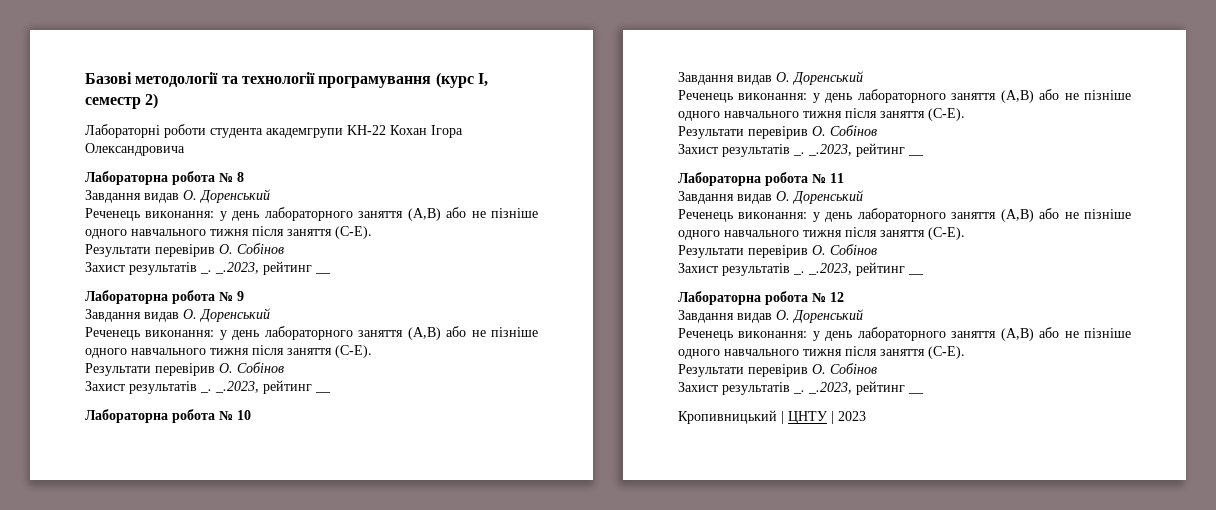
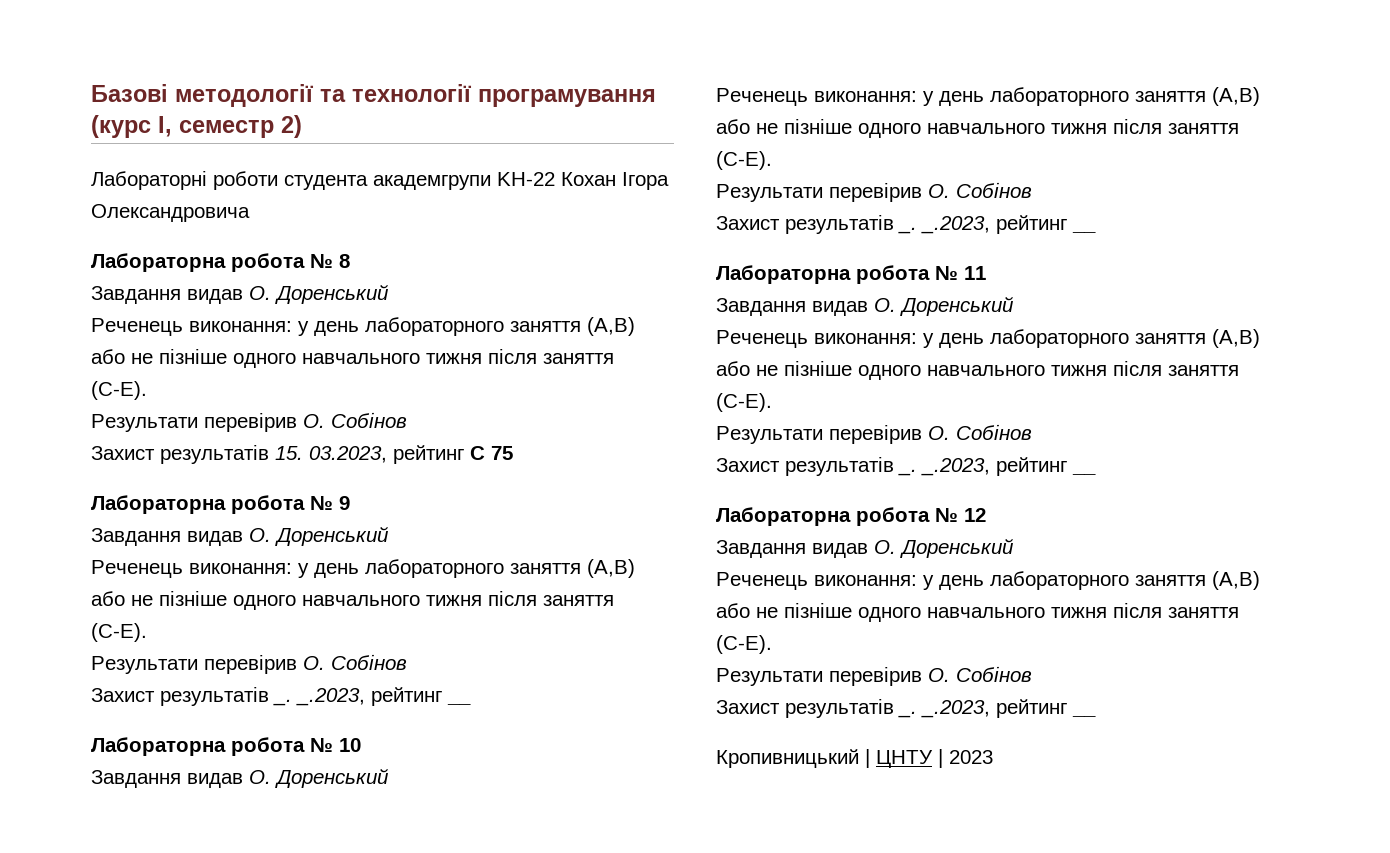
[200,261,331,275] _. _.2023, рейтинг __ -> [275,445,513,464] 15. 03.2023, рейтинг С 75

